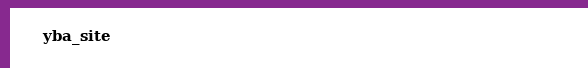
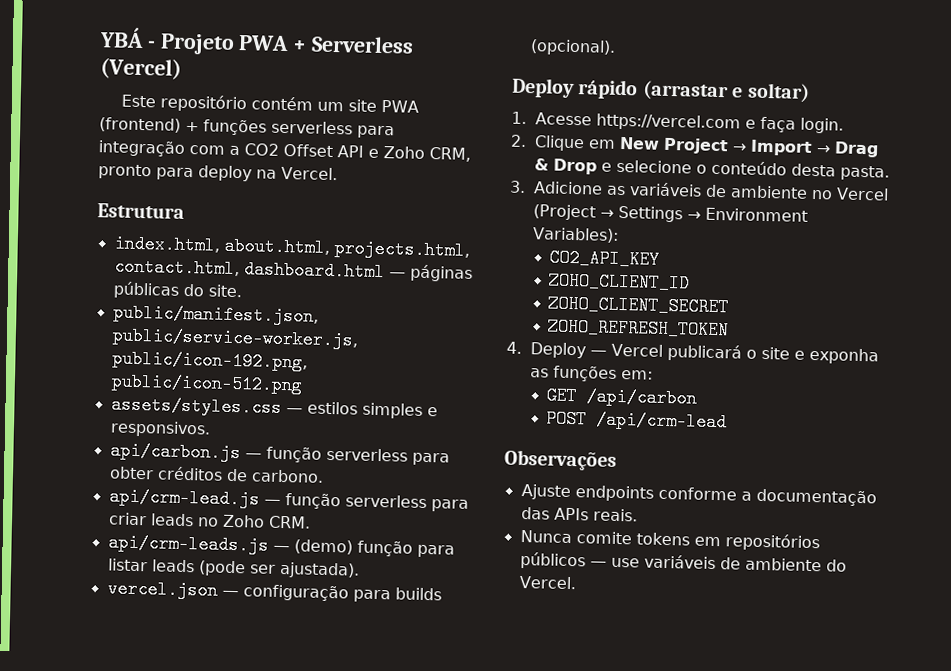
[42,30,111,45] yba_site -> [99,27,415,55] [100,57,182,80] [120,94,419,113] [99,117,395,139] [98,140,471,162] [98,164,338,182] [97,203,185,219] [113,234,470,260] [113,257,473,282] [112,281,242,299] [112,303,319,326] [111,326,359,350] [111,349,308,372] [110,372,303,395] [110,395,438,419] [109,420,211,438] [109,441,450,466] [108,466,324,483] [108,487,469,512] [107,512,311,529] [107,533,455,558] [107,558,360,579] [106,579,442,603] [529,39,616,56] [511,77,810,103] [511,111,844,134] [510,134,879,158] [533,158,890,181] [509,180,889,201] [532,204,808,223] [531,227,619,243] [549,248,661,269] [548,271,691,293] [548,294,730,317] [548,317,730,340] [506,341,879,365] [529,365,653,382] [546,386,698,408] [546,409,728,432] [504,449,617,471] [520,483,877,507] [520,506,638,522] [519,529,820,552] [519,551,847,572] [518,575,577,590] YBÁ - Projeto PWA + Serverless (Vercel) // Este repositório contém um site PWA (frontend) + funções serverless para integração com a CO2 Offset API e Zoho CRM, pronto para deploy na Vercel. // Estrutura // index.html, about.html, projects.html, contact.html, dashboard.html — páginas públicas do site. // public/manifest.json, public/service-worker.js, public/icon-192.png, public/icon-512.png // assets/styles.css — estilos simples e responsivos. // api/carbon.js — função serverless para obter créditos de carbono. // api/crm-lead.js — função serverless para criar leads no Zoho CRM. // api/crm-leads.js — (demo) função para listar leads (pode ser ajustada). // vercel.json — configuração para builds (opcional). // Deploy rápido (arrastar e soltar) // 1. Acesse https://vercel.com e faça login. // 2. Clique em New Project → Import → Drag & Drop e selecione o conteúdo desta pasta. // 3. Adicione as variáveis de ambiente no Vercel (Project → Settings → Environment Variables): // CO2_API_KEY // ZOHO_CLIENT_ID // ZOHO_CLIENT_SECRET // ZOHO_REFRESH_TOKEN // 4. Deploy — Vercel publicará o site e exponha as funções em: // GET /api/carbon // POST /api/crm-lead // Observações // Ajuste endpoints conforme a documentação das APIs reais. // Nunca comite tokens em repositórios públicos — use variáveis de ambiente do Vercel.

